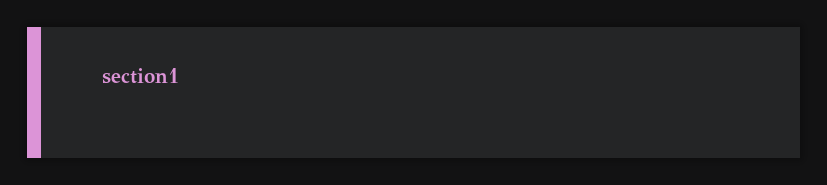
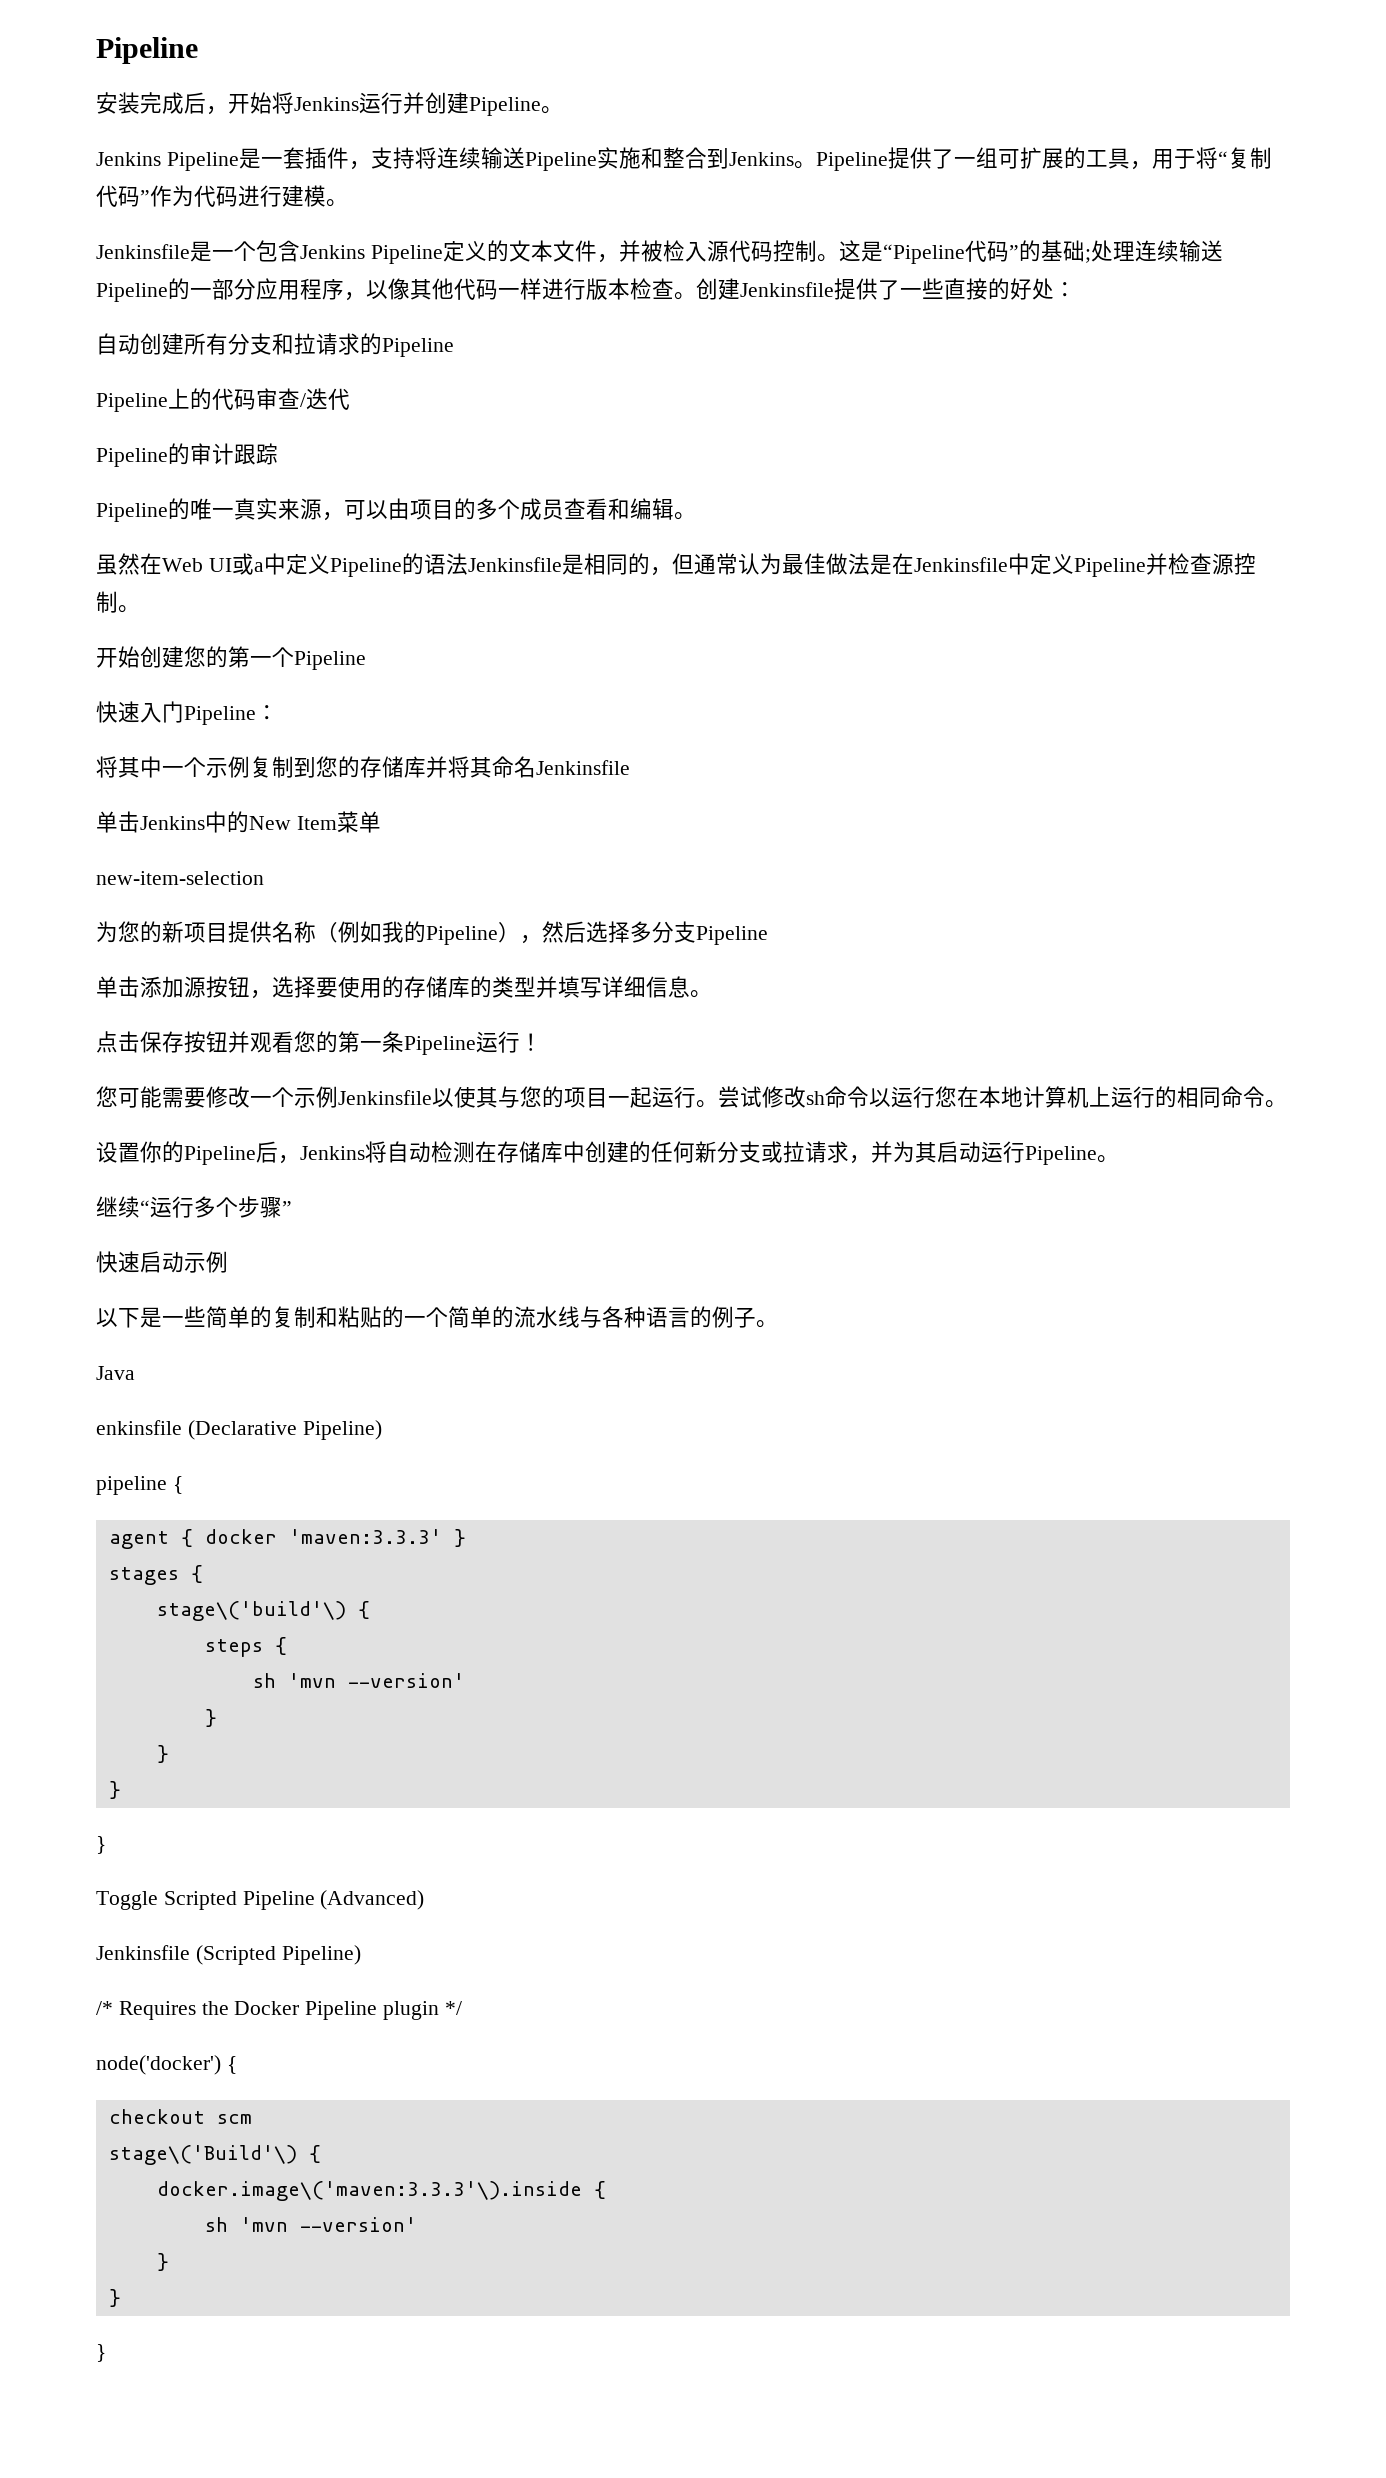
[102,68,179,84] section1 -> [96,37,198,64] [96,92,563,116] [96,147,1272,171] [96,185,348,207] [96,240,1223,264] [96,278,1076,302] [96,333,454,357] [96,388,350,412] [96,443,278,467] [96,498,696,522] [96,553,1256,577] [96,591,140,613] [96,646,366,670] [96,701,278,725] [96,756,630,778] [96,811,381,833] [96,871,264,885] [96,921,768,945] [96,976,712,999] [96,1031,542,1055] [96,1086,1287,1108] [96,1141,1119,1165] [96,1196,292,1218] [96,1251,228,1273] [96,1306,778,1328] [96,1366,135,1380] [96,1420,382,1440] [96,1476,183,1495] [108,1529,466,1549] [108,1565,203,1585] [156,1601,370,1621] [204,1637,287,1657] [252,1673,465,1688] [204,1709,217,1727] [156,1745,169,1763] [108,1781,121,1799] [96,1836,106,1854] [96,1890,425,1910] [96,1945,361,1965] [96,2001,462,2020] [96,2055,237,2075] [108,2109,252,2124] [108,2145,321,2165] [156,2181,606,2201] [204,2217,417,2232] [156,2253,169,2271] [108,2289,121,2307] [96,2344,106,2362] Pipeline // 安装完成后，开始将Jenkins运行并创建Pipeline。 // Jenkins Pipeline是一套插件，支持将连续输送Pipeline实施和整合到Jenkins。Pipeline提供了一组可扩展的工具，用于将“复制代码”作为代码进行建模。 // Jenkinsfile是一个包含Jenkins Pipeline定义的文本文件，并被检入源代码控制。这是“Pipeline代码”的基础;处理连续输送Pipeline的一部分应用程序，以像其他代码一样进行版本检查。创建Jenkinsfile提供了一些直接的好处： // 自动创建所有分支和拉请求的Pipeline // Pipeline上的代码审查/迭代 // Pipeline的审计跟踪 // Pipeline的唯一真实来源，可以由项目的多个成员查看和编辑。 // 虽然在Web UI或a中定义Pipeline的语法Jenkinsfile是相同的，但通常认为最佳做法是在Jenkinsfile中定义Pipeline并检查源控制。 // 开始创建您的第一个Pipeline // 快速入门Pipeline： // 将其中一个示例复制到您的存储库并将其命名Jenkinsfile // 单击Jenkins中的New Item菜单 // new-item-selection // 为您的新项目提供名称（例如我的Pipeline），然后选择多分支Pipeline // 单击添加源按钮，选择要使用的存储库的类型并填写详细信息。 // 点击保存按钮并观看您的第一条Pipeline运行！ // 您可能需要修改一个示例Jenkinsfile以使其与您的项目一起运行。尝试修改sh命令以运行您在本地计算机上运行的相同命令。 // 设置你的Pipeline后，Jenkins将自动检测在存储库中创建的任何新分支或拉请求，并为其启动运行Pipeline。 // 继续“运行多个步骤” // 快速启动示例 // 以下是一些简单的复制和粘贴的一个简单的流水线与各种语言的例子。 // Java // enkinsfile (Declarative Pipeline) // pipeline { // agent { docker 'maven:3.3.3' } // stages { // stage\('build'\) { // steps { // sh 'mvn --version' // } // } // } // } // Toggle Scripted Pipeline (Advanced) // Jenkinsfile (Scripted Pipeline) // /* Requires the Docker Pipeline plugin */ // node('docker') { // checkout scm // stage\('Build'\) { // docker.image\('maven:3.3.3'\).inside { // sh 'mvn --version' // } // } // }

